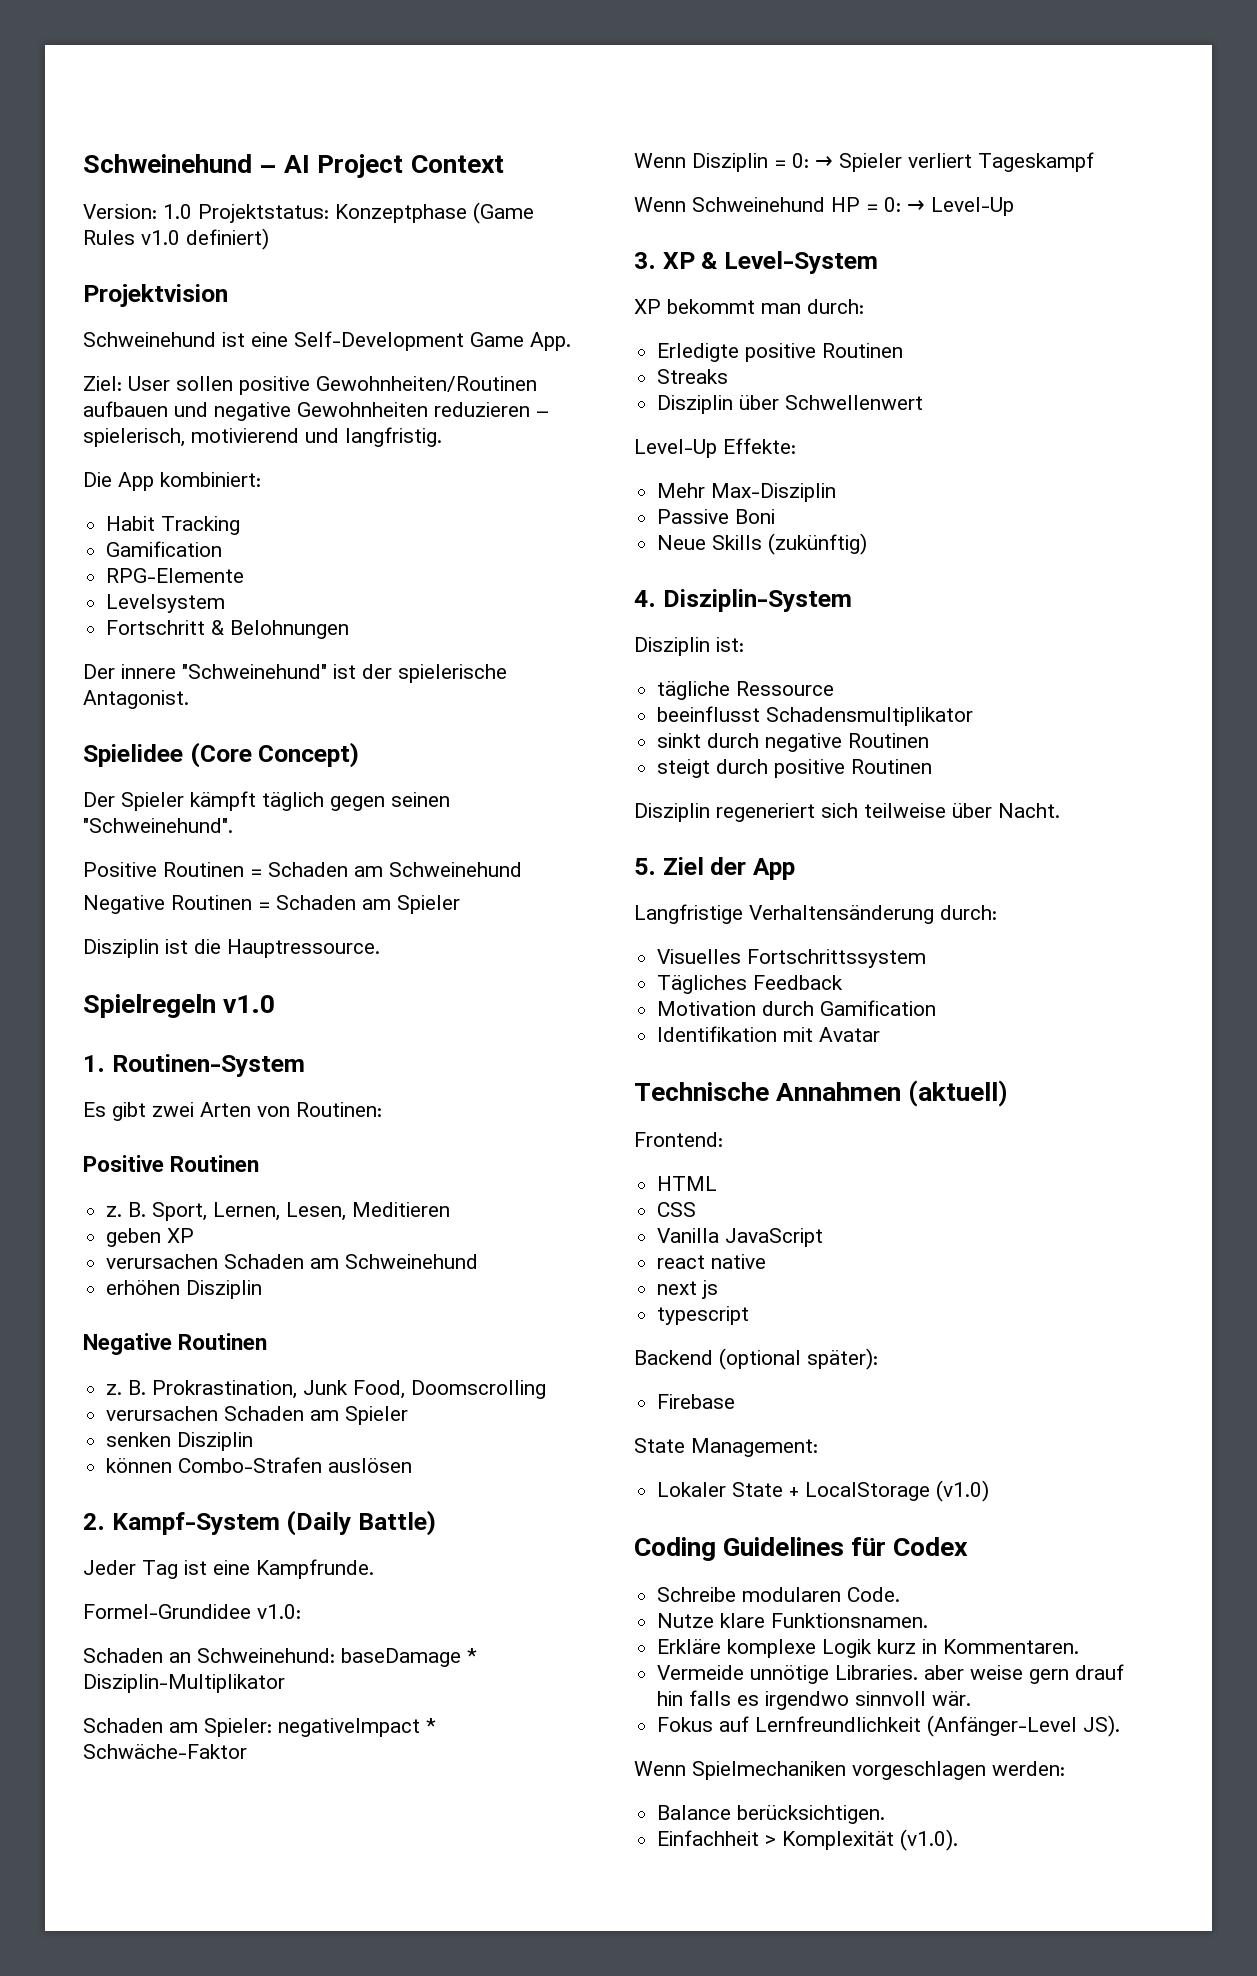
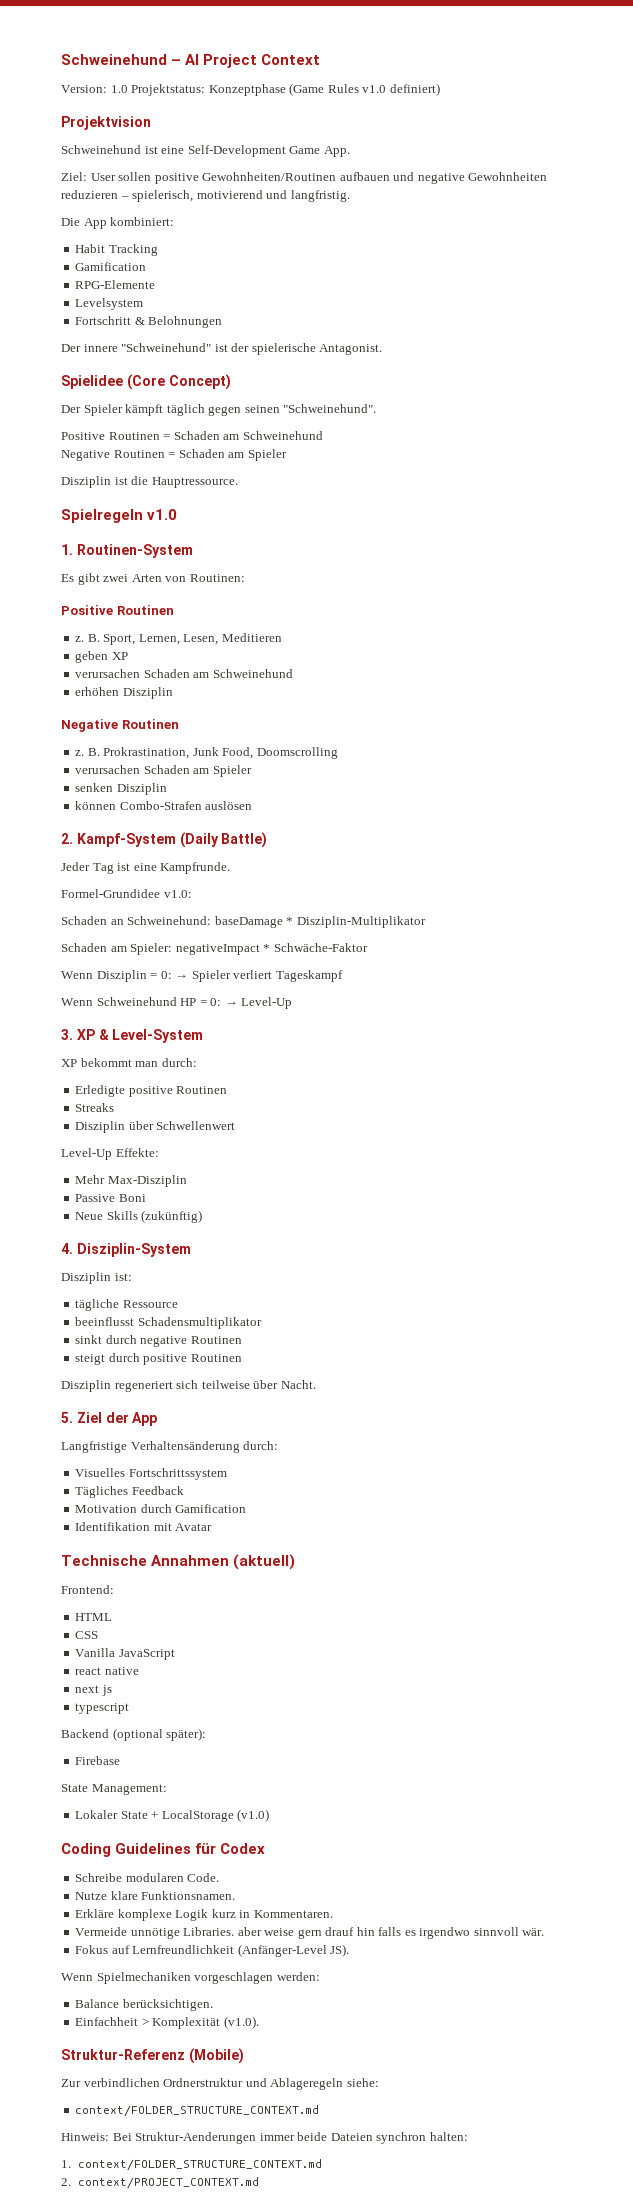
(959, 1840) none -> [61,2048,244,2064] [61,2078,379,2090] [75,2105,320,2117] [61,2132,468,2144] [61,2159,322,2171] [61,2177,259,2189] // Struktur-Referenz (Mobile) // Zur verbindlichen Ordnerstruktur und Ablageregeln siehe: // context/FOLDER_STRUCTURE_CONTEXT.md // Hinweis: Bei Struktur-Aenderungen immer beide Dateien synchron halten: // 1. context/FOLDER_STRUCTURE_CONTEXT.md // 2. context/PROJECT_CONTEXT.md

